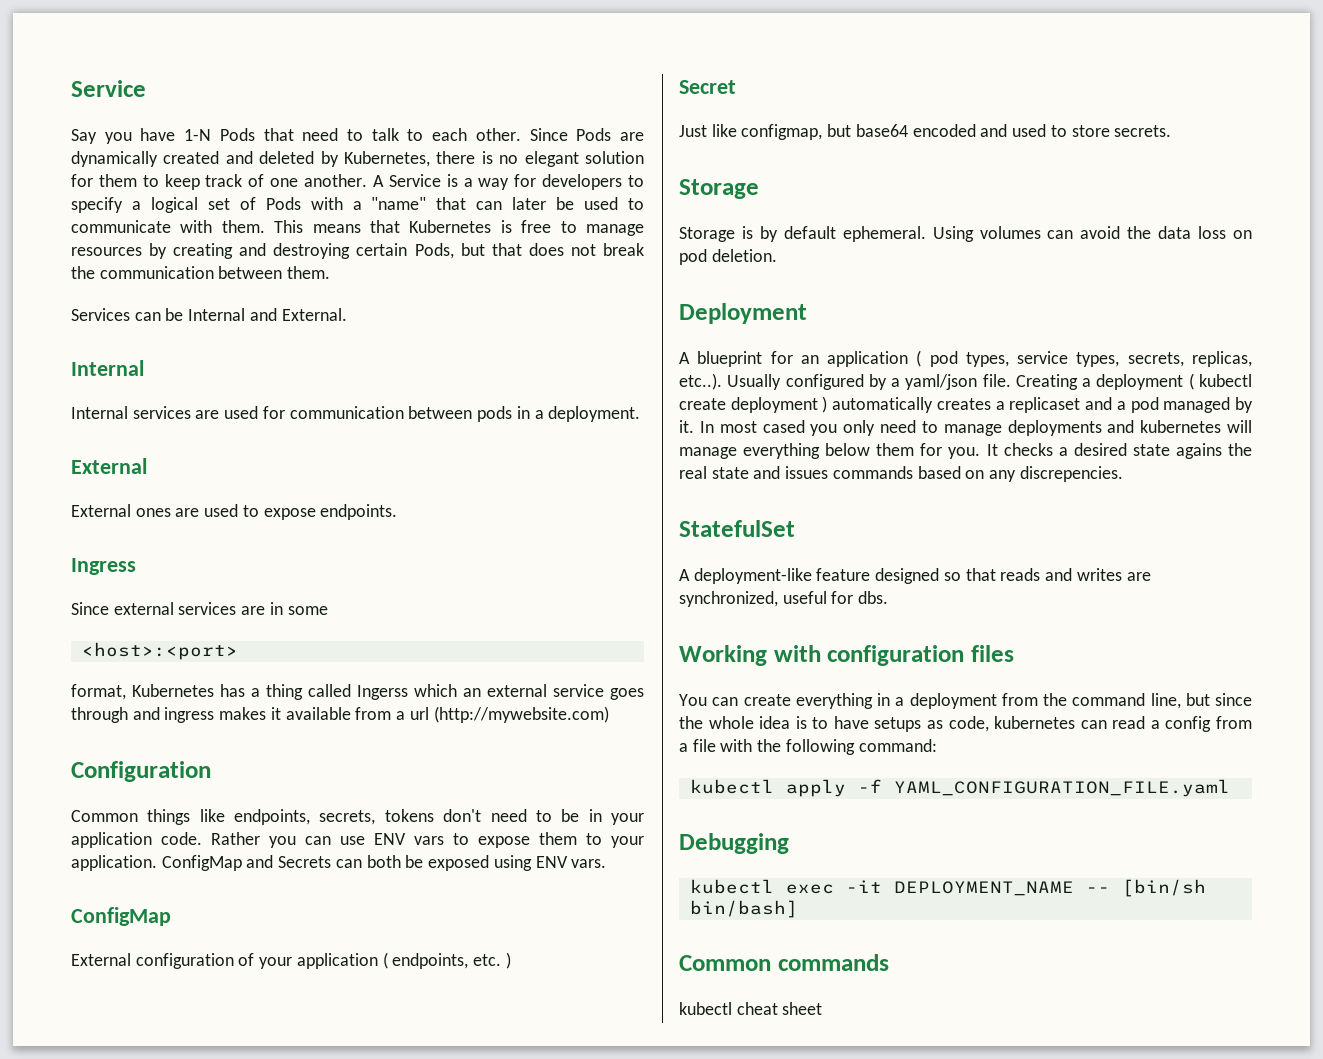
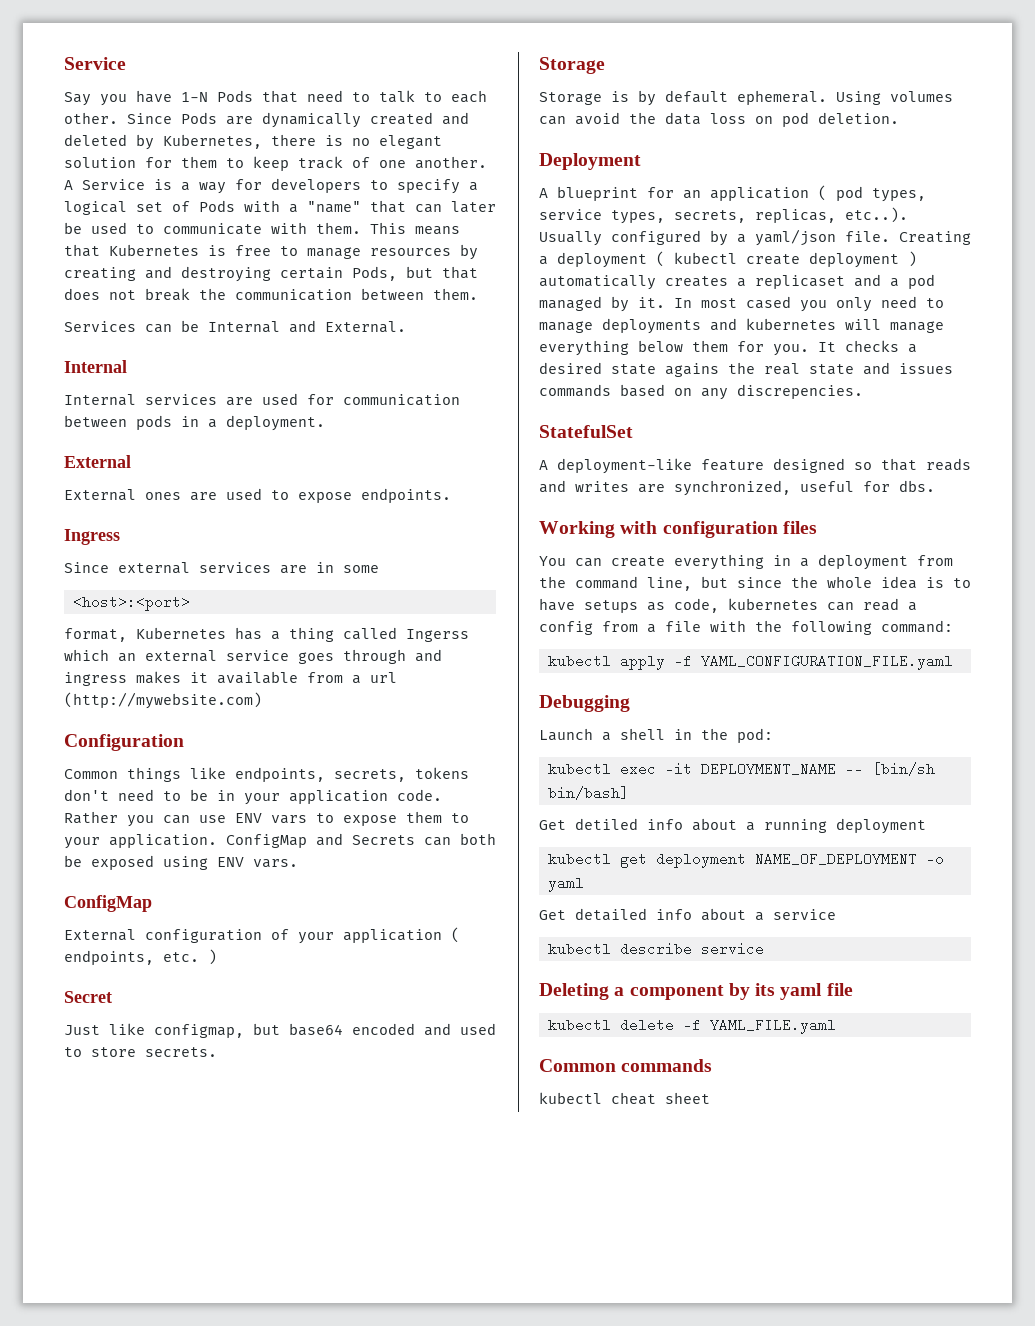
(789, 843) none -> [539,728,773,743] // Launch a shell in the pod:
(798, 909) none -> [539,818,926,834] [547,852,944,868] [547,876,584,892] [539,908,836,921] [547,942,764,956] [539,983,853,1000] [547,1018,836,1034] // Get detiled info about a running deployment // kubectl get deployment NAME_OF_DEPLOYMENT -o yaml // Get detailed info about a service // kubectl describe service // Deleting a component by its yaml file // kubectl delete -f YAML_FILE.yaml

